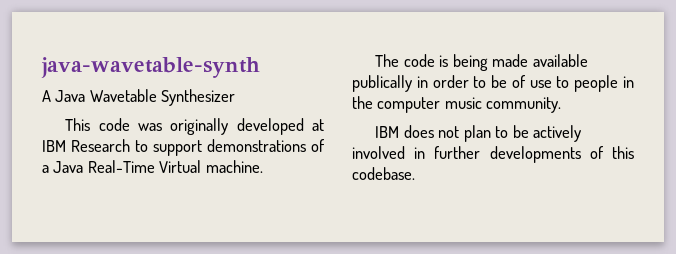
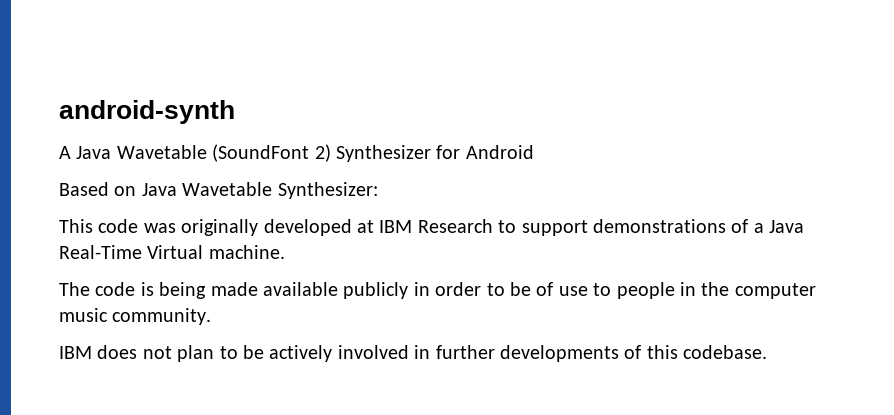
[41,57,260,78] java-wavetable-synth -> [59,100,235,124] android-synth
(157, 95) none -> [212,144,331,162] (SoundFont 2)
(236, 97) none -> [436,145,534,159] [59,182,378,199] for Android // Based on Java Wavetable Synthesizer:
[352,75,412,92] publically -> [343,282,409,299] publicly

